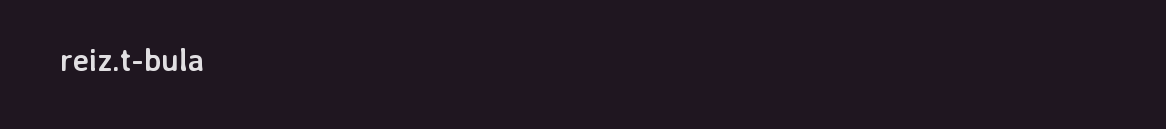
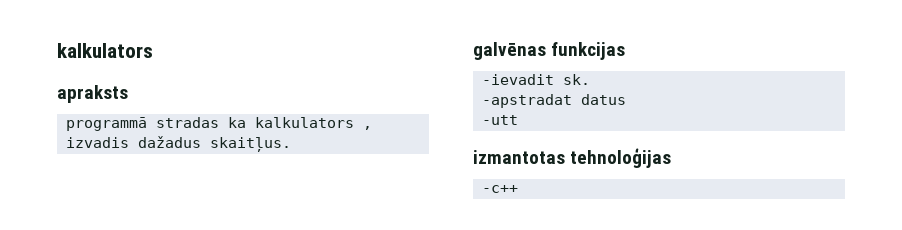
[60,48,204,71] reiz.t-bula -> [57,43,153,58] [57,85,128,103] [66,117,372,131] [66,136,291,152] [473,42,626,60] [482,74,590,85] [482,94,626,108] [482,115,518,125] [473,148,672,168] [482,185,518,193] kalkulators // apraksts // programmā stradas ka kalkulators , izvadis dažadus skaitļus. // galvēnas funkcijas // -ievadit sk. // -apstradat datus // -utt // izmantotas tehnoloģijas // -c++

